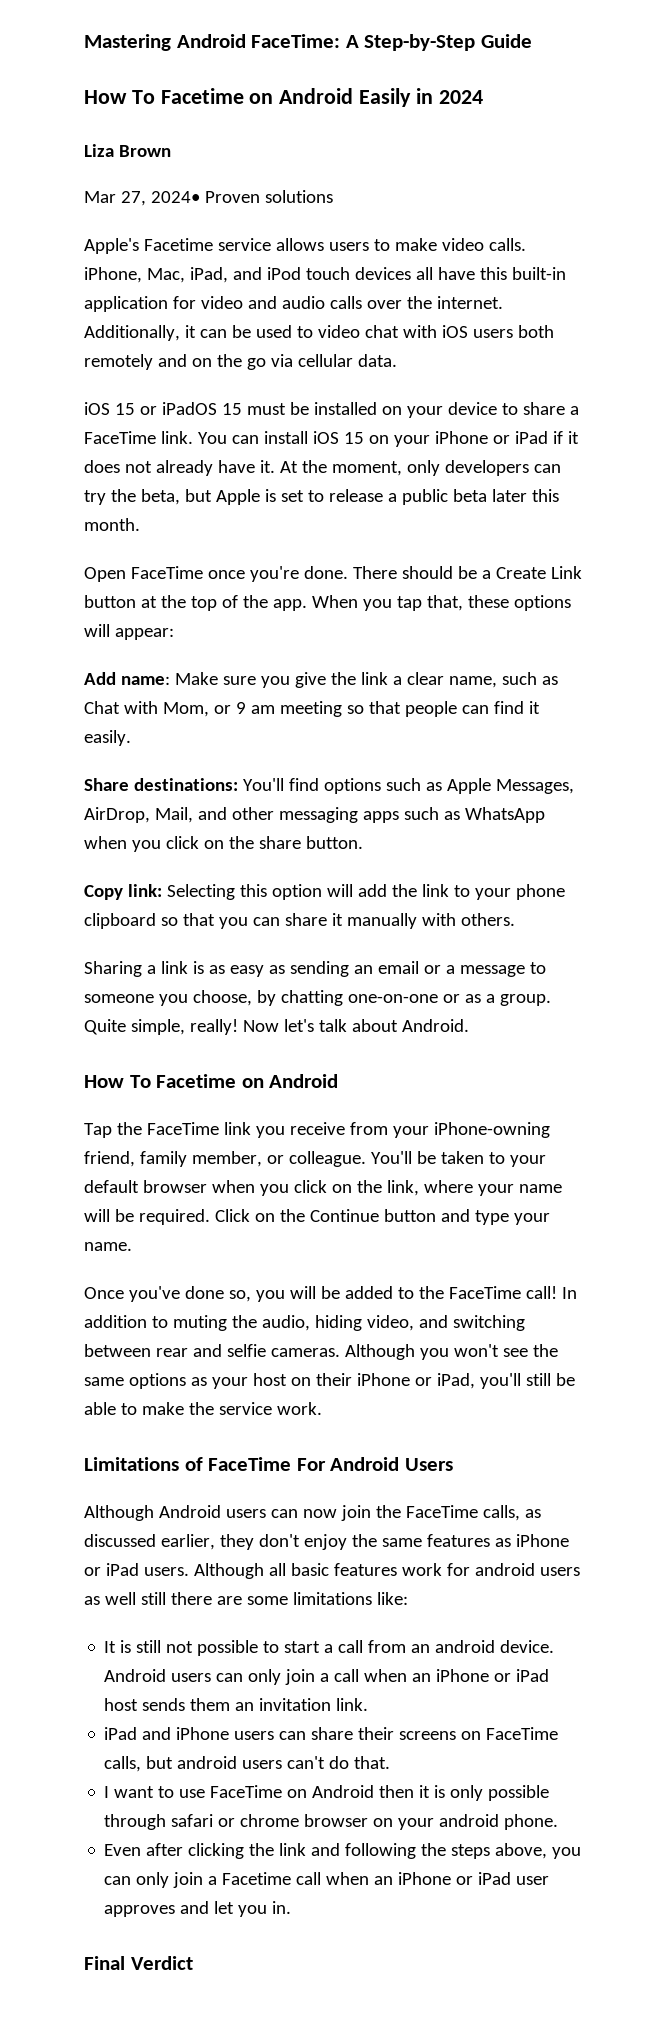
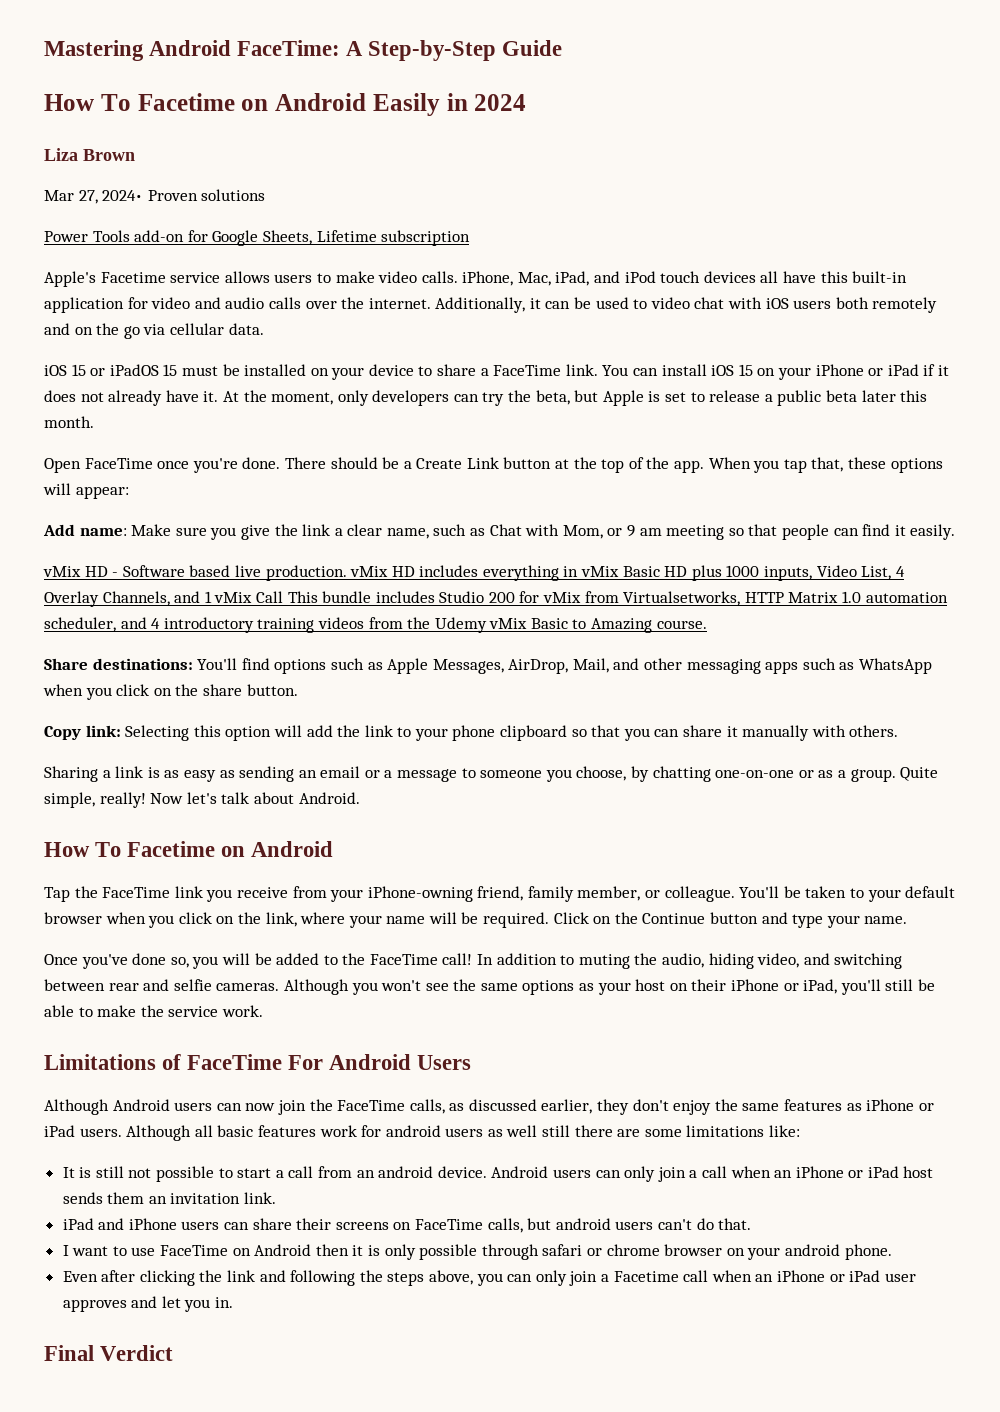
(333, 196) none -> [44,230,471,246] // Power Tools add-on for Google Sheets, Lifetime subscription
(131, 738) none -> [43,565,905,581] [44,591,948,607] [44,617,707,633] // vMix HD - Software based live production. vMix HD includes everything in vMix Basic HD plus 1000 inputs, Video List, 4 Overlay Channels, and 1 vMix Call This bundle includes Studio 200 for vMix from Virtualsetworks, HTTP Matrix 1.0 automation scheduler, and 4 introductory training videos from the Udemy vMix Basic to Amazing course.

